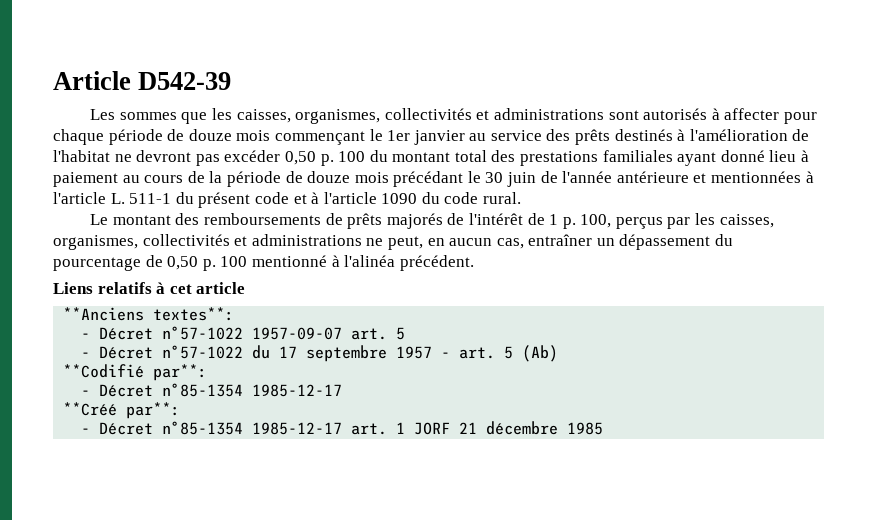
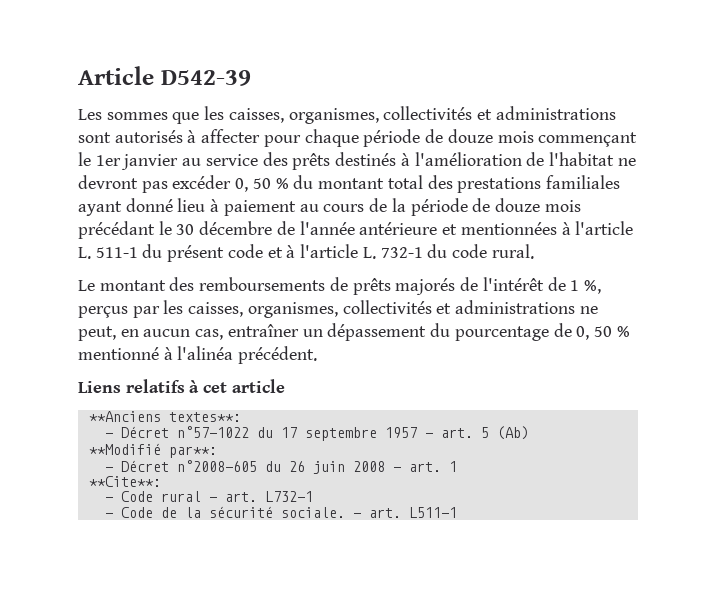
[284,151,366,166] 0,50 p. 100 -> [235,178,289,192] 0, 50 %
[507,172,537,187] juin -> [199,221,273,235] décembre
[381,193,418,204] 1090 -> [362,247,423,259] L. 732-1
[562,214,612,229] p. 100, -> [583,280,601,294] %,
[167,256,248,271] 0,50 p. 100 -> [576,326,630,340] 0, 50 %
[81,326,406,340] // - Décret n°57-1022 1957-09-07 art. 5 -> (241, 417) none
[63,364,208,381] [81,383,343,397] [63,402,181,419] [81,421,604,435] **Codifié par**: // - Décret n°85-1354 1985-12-17 // **Créé par**: // - Décret n°85-1354 1985-12-17 art. 1 JORF 21 décembre 1985 -> [88,443,217,458] [104,460,457,474] [88,476,161,487] [104,491,313,502] [104,506,457,518] **Modifié par**: // - Décret n°2008-605 du 26 juin 2008 - art. 1 // **Cite**: // - Code rural - art. L732-1 // - Code de la sécurité sociale. - art. L511-1

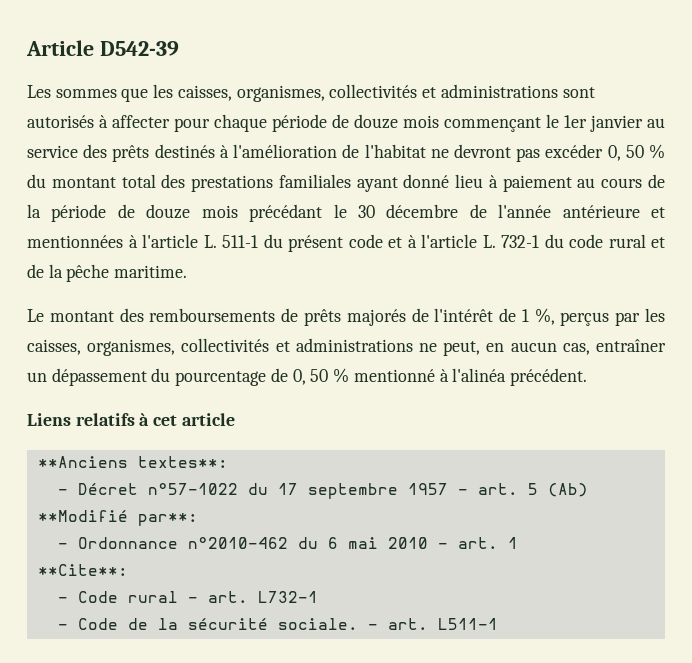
[491,244,534,259] rural. -> [608,234,665,248] [27,264,188,282] rural et de la pêche maritime.
[120,460,385,474] Décret n°2008-605 du 26 juin 2008 -> [77,537,428,549] Ordonnance n°2010-462 du 6 mai 2010

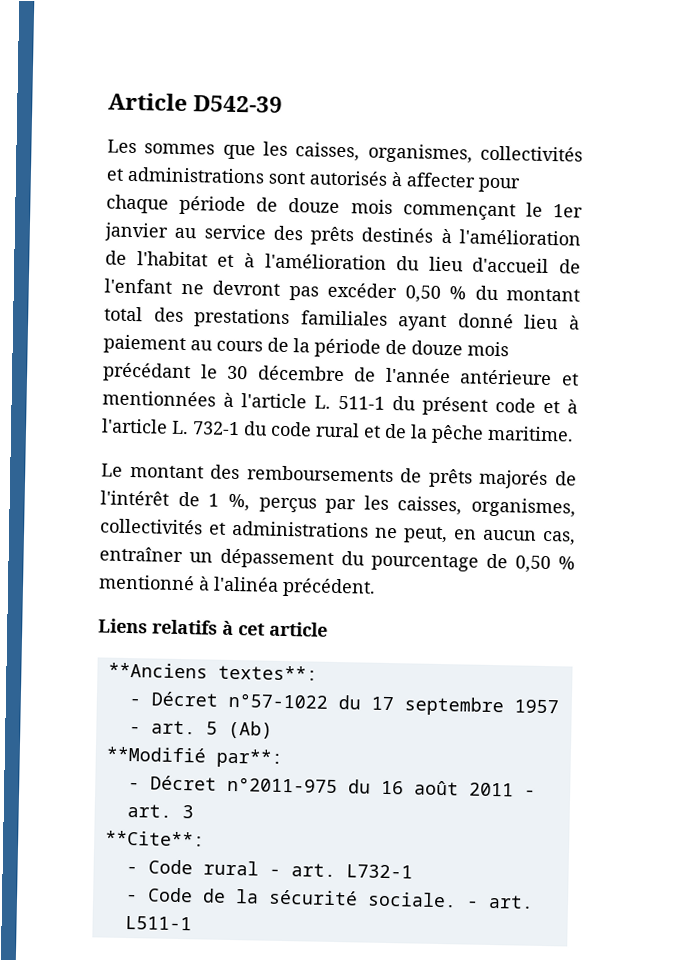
(426, 151) none -> [217,253,581,274] [104,278,172,294] et à l'amélioration du lieu d'accueil de l'enfant
[607,145,644,161] 0, 50 -> [404,285,441,303] 0,50
[292,369,329,385] 0, 50 -> [515,555,551,574] 0,50
[77,537,518,549] Ordonnance n°2010-462 du 6 mai 2010 - art. 1 -> [149,775,536,797] [126,803,194,819] Décret n°2011-975 du 16 août 2011 - art. 3

